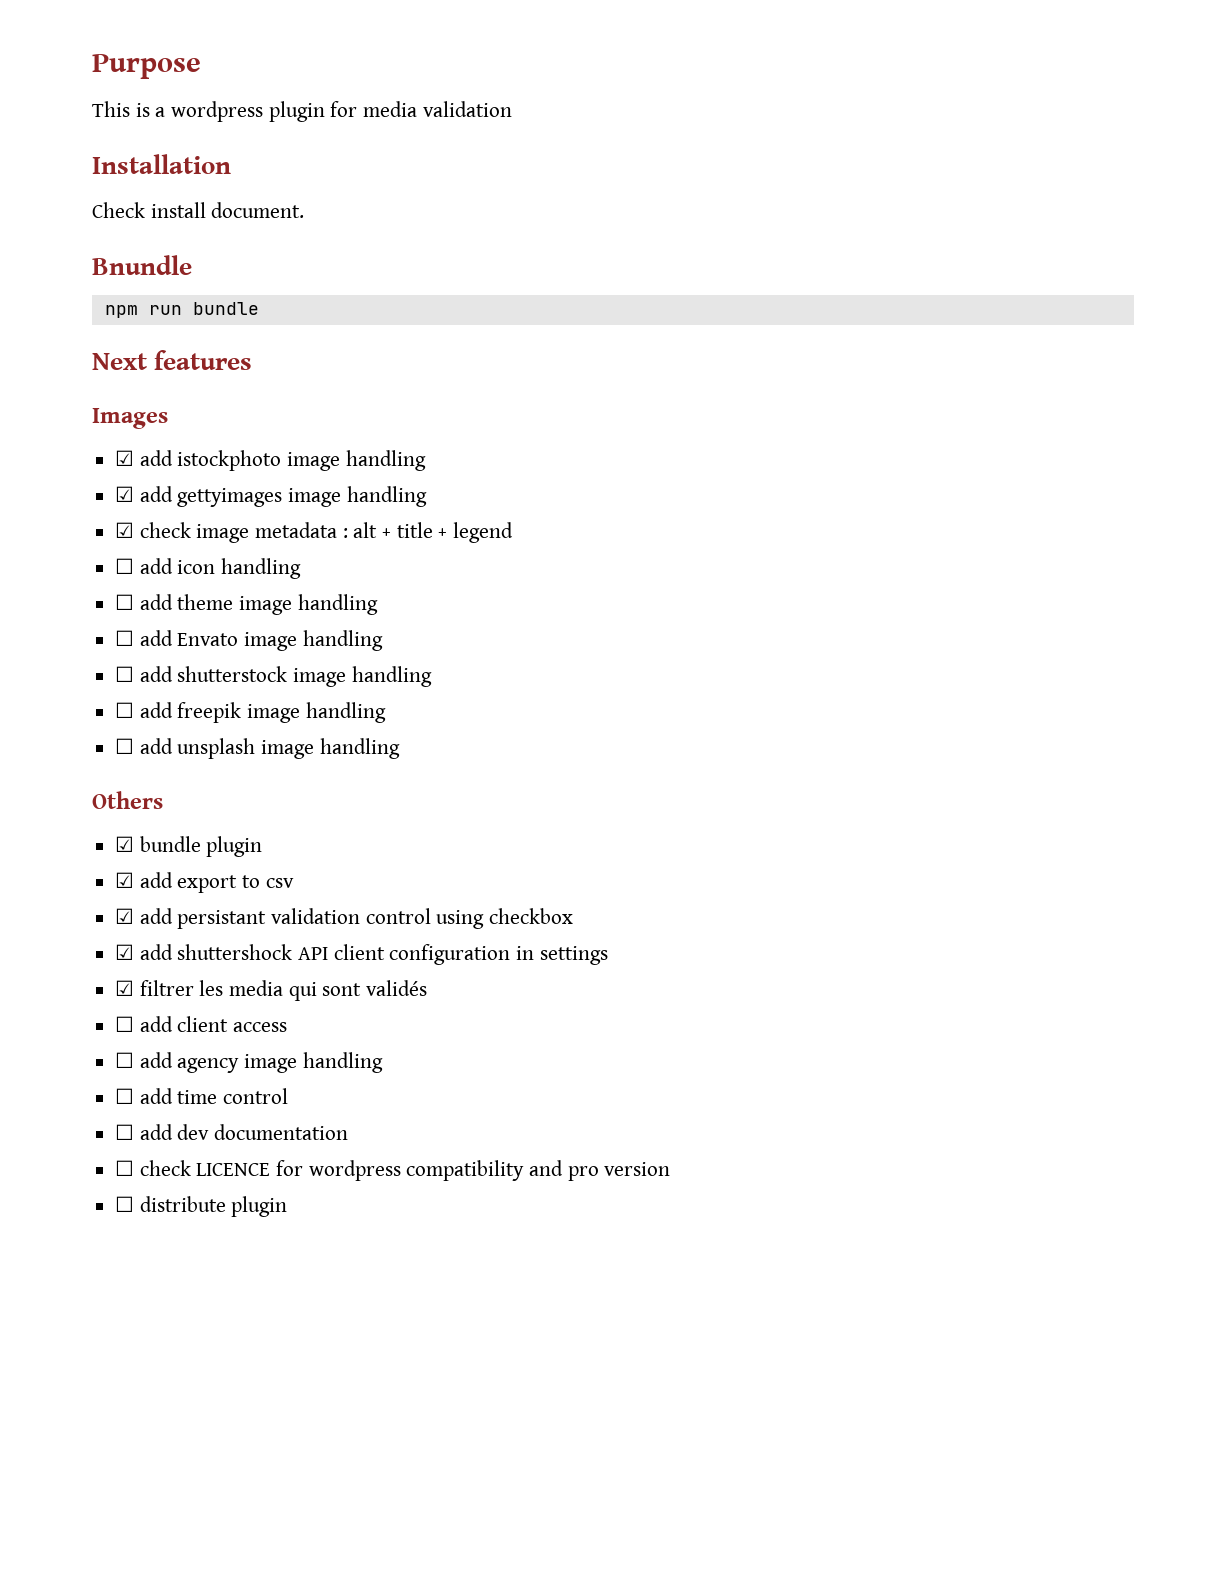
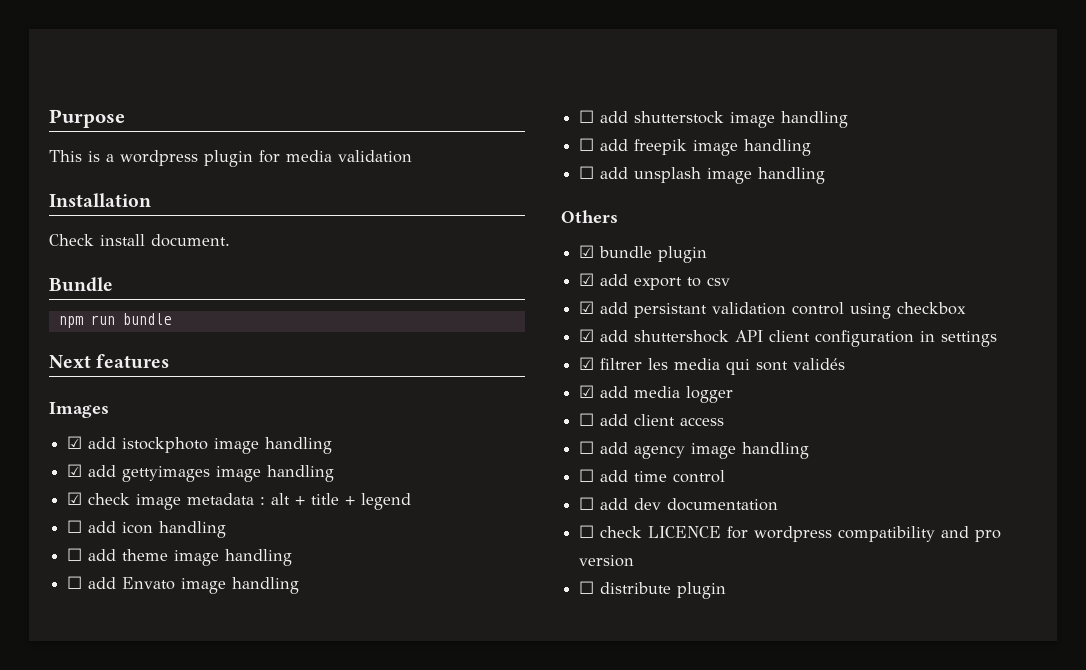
[92,255,192,275] Bnundle -> [49,277,113,292] Bundle
(428, 988) none -> [579,385,734,403] // ☑ add media logger

